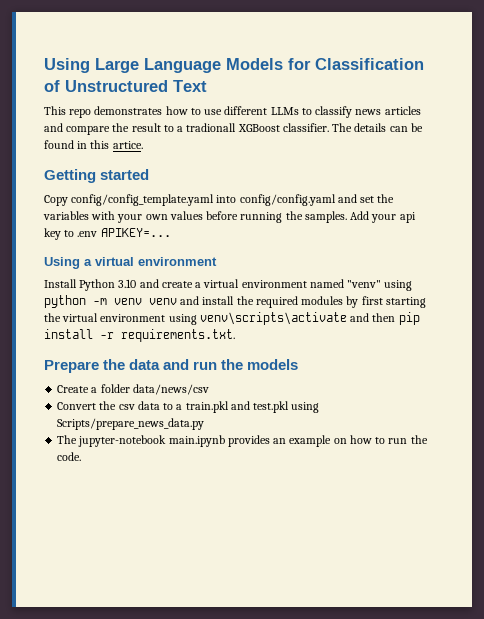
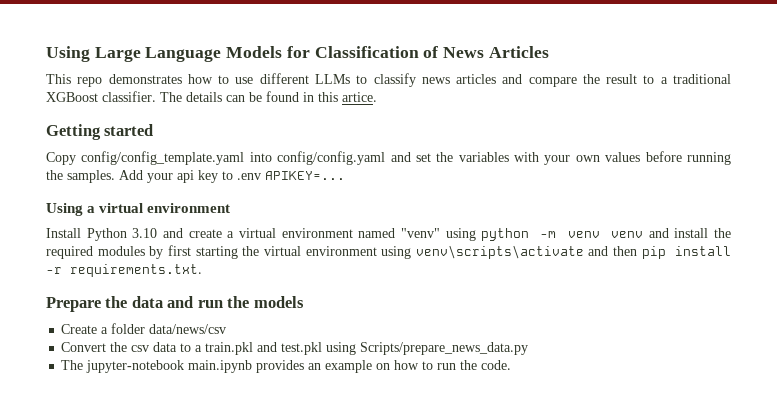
[65,80,207,92] Unstructured Text -> [443,46,549,58] News Articles
[186,123,237,132] tradionall -> [673,74,732,84] traditional

